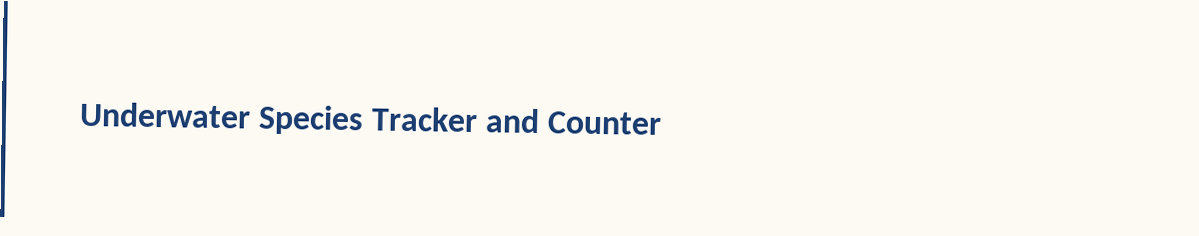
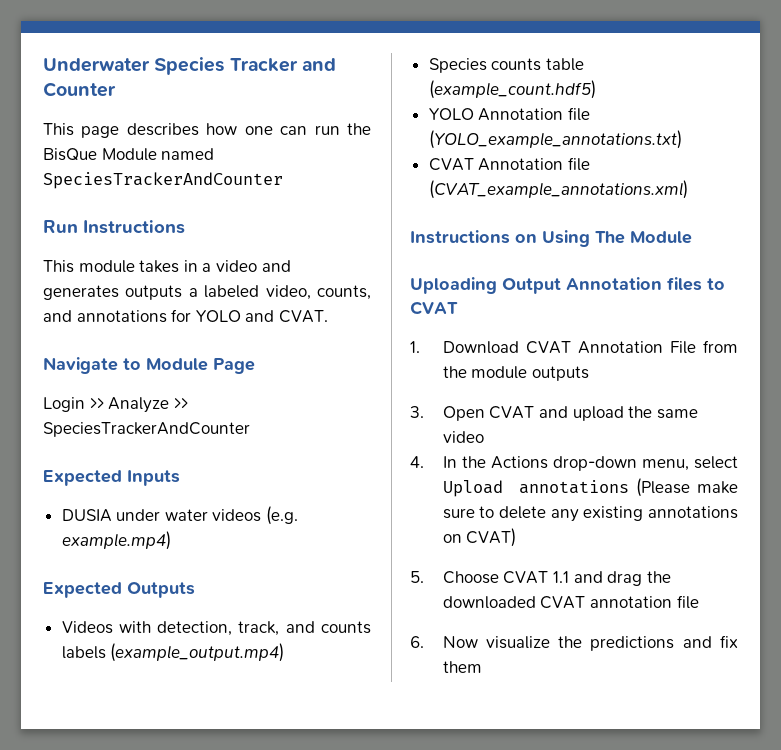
(663, 123) none -> [43,123,371,138] [43,148,215,161] [43,172,283,189] [43,220,185,234] [43,260,291,273] [43,285,371,300] [43,309,328,323] [43,357,255,374] [43,397,188,413] [43,422,250,437] [43,470,180,486] [61,506,299,525] [61,531,171,550] [43,582,195,598] [61,621,371,636] [61,643,285,662] [428,58,584,73] [428,80,596,99] [428,107,590,121] [428,130,682,149] [428,157,590,171] [428,180,688,199] [410,230,692,247] [410,277,725,294] [410,301,458,315] [410,340,738,354] [442,366,589,381] [410,406,698,421] [442,431,484,443] [410,456,738,471] [442,478,738,497] [442,506,738,522] [442,528,517,547] [410,571,671,586] [442,595,699,609] [410,635,738,651] [442,661,482,673] // This page describes how one can run the BisQue Module named SpeciesTrackerAndCounter // Run Instructions // This module takes in a video and generates outputs a labeled video, counts, and annotations for YOLO and CVAT. // Navigate to Module Page // Login >> Analyze >> SpeciesTrackerAndCounter // Expected Inputs // DUSIA under water videos (e.g. example.mp4) // Expected Outputs // Videos with detection, track, and counts labels (example_output.mp4) // Species counts table (example_count.hdf5) // YOLO Annotation file (YOLO_example_annotations.txt) // CVAT Annotation file (CVAT_example_annotations.xml) // Instructions on Using The Module // Uploading Output Annotation files to CVAT // 1. Download CVAT Annotation File from the module outputs // 3. Open CVAT and upload the same video // 4. In the Actions drop-down menu, select Upload annotations (Please make sure to delete any existing annotations on CVAT) // 5. Choose CVAT 1.1 and drag the downloaded CVAT annotation file // 6. Now visualize the predictions and fix them

